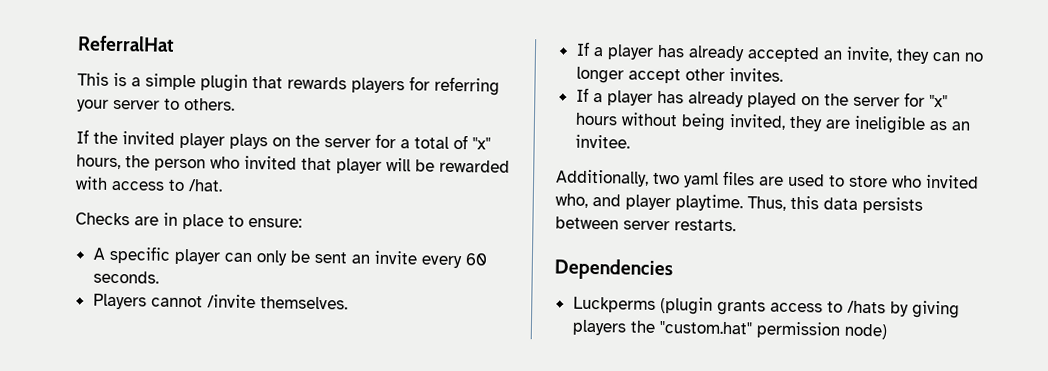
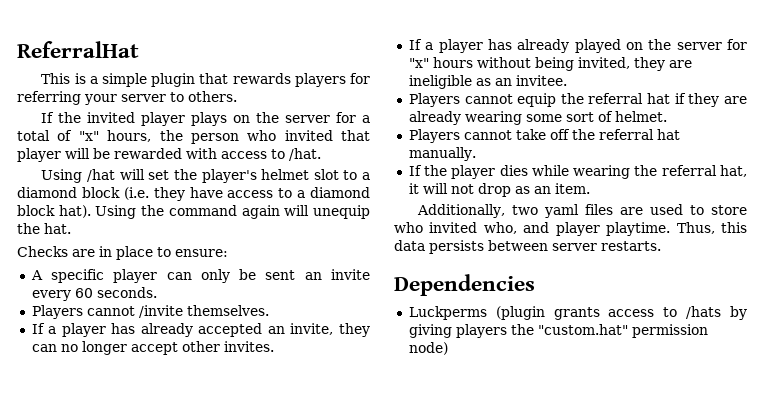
(223, 185) none -> [41,169,370,183] [17,187,370,201] [17,205,370,219] [17,223,71,234] // Using /hat will set the player's helmet slot to a diamond block (i.e. they have access to a diamond block hat). Using the command again will unequip the hat.
(630, 141) none -> [408,93,747,107] [408,111,667,125] [408,129,680,143] [408,147,476,161] [408,165,747,179] [408,183,590,197] // Players cannot equip the referral hat if they are already wearing some sort of helmet. // Players cannot take off the referral hat manually. // If the player dies while wearing the referral hat, it will not drop as an item.

